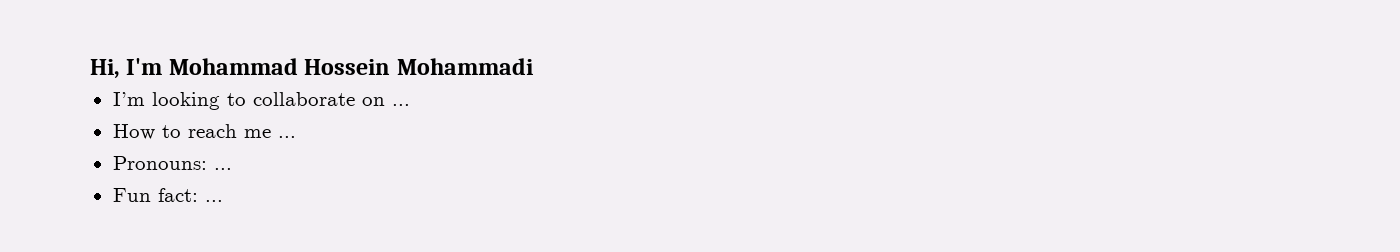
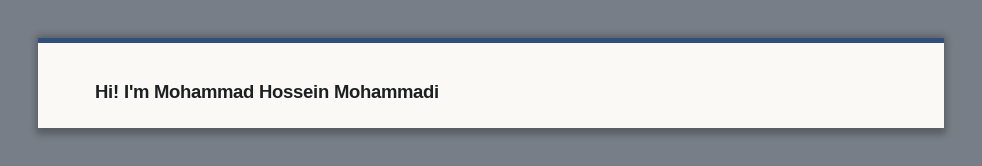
[90,59,120,79] Hi, -> [95,85,119,98] Hi!
[112,92,410,110] [112,124,296,140] [112,156,232,170] [112,188,223,202] // I’m looking to collaborate on ... // How to reach me ... // Pronouns: ... // Fun fact: ... -> (439, 91) none

